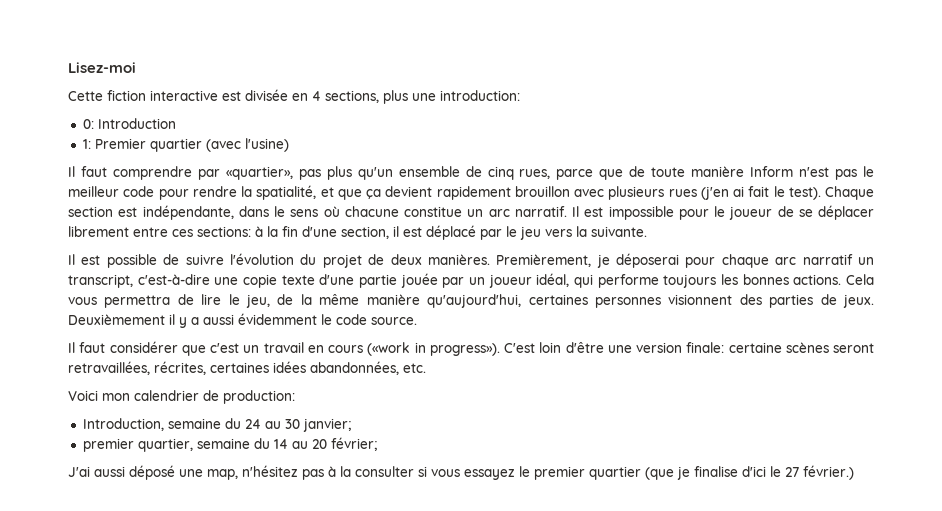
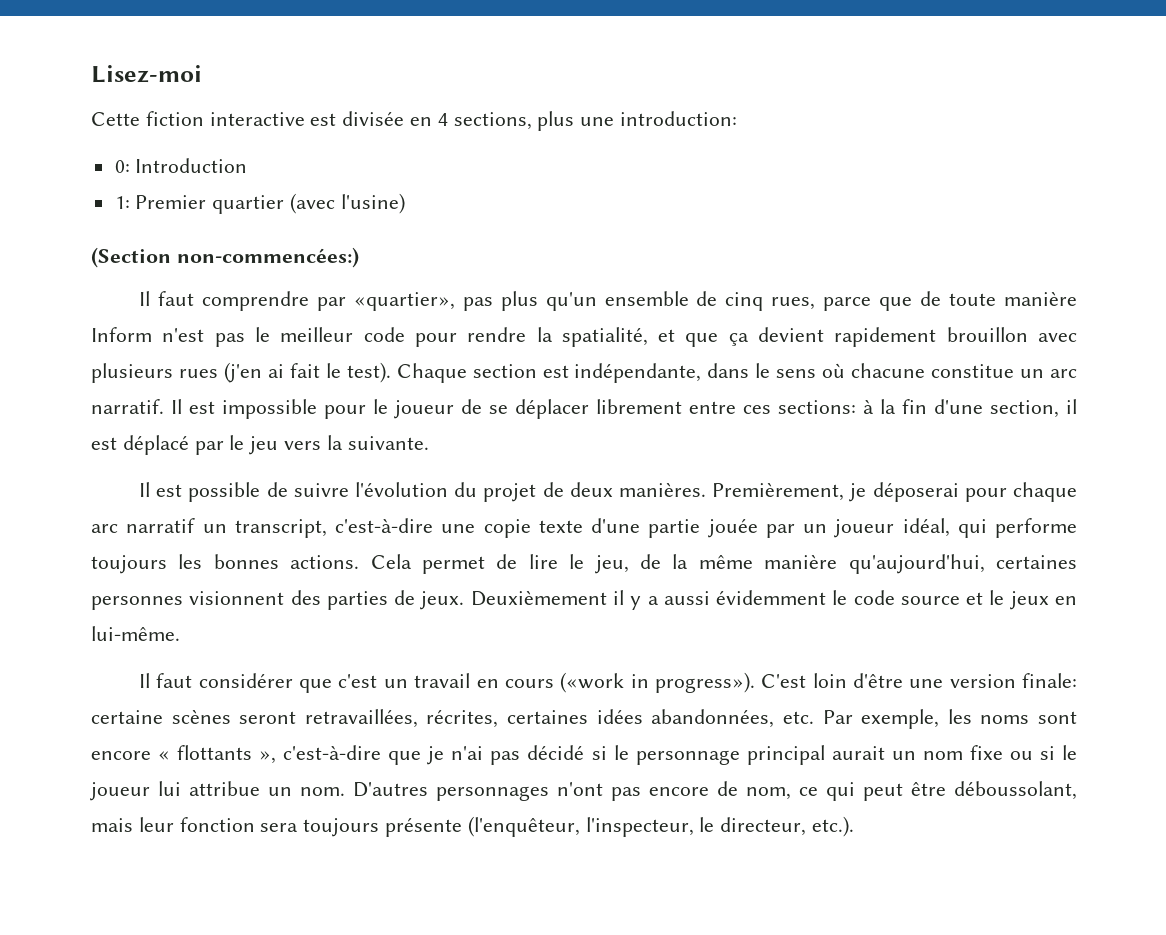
(289, 145) none -> [91,247,359,268] // (Section non-commencées:)
[68,295,171,308] vous permettra -> [422,556,485,574] permet
[371,317,417,325] source. -> [900,590,1078,610] [91,626,180,641] source et le jeux en lui-même.
[68,390,295,404] [82,418,351,432] [82,437,377,452] [68,465,854,480] // Voici mon calendrier de production: // Introduction, semaine du 24 au 30 janvier; // premier quartier, semaine du 14 au 20 février; // J'ai aussi déposé une map, n'hésitez pas à la consulter si vous essayez le premier quartier (que je finalise d'ici le 27 février.) -> [822,709,1078,729] [91,745,1077,765] [90,781,1077,801] [91,816,855,837] Par exemple, les noms sont encore « flottants », c'est-à-dire que je n'ai pas décidé si le personnage principal aurait un nom fixe ou si le joueur lui attribue un nom. D'autres personnages n'ont pas encore de nom, ce qui peut être déboussolant, mais leur fonction sera toujours présente (l'enquêteur, l'inspecteur, le directeur, etc.).

